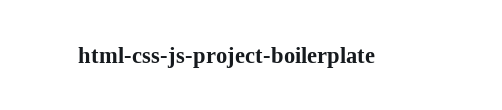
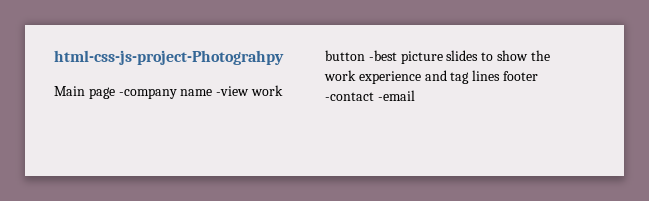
[78,47,375,68] html-css-js-project-boilerplate -> [54,50,284,65] [54,85,283,99] [325,50,550,64] [324,70,538,84] [325,90,415,101] html-css-js-project-Photograhpy // Main page -company name -view work button -best picture slides to show the work experience and tag lines footer -contact -email

